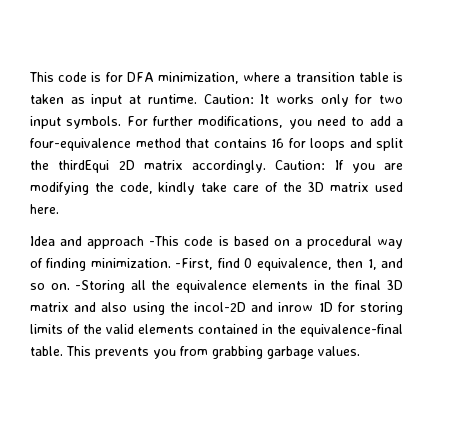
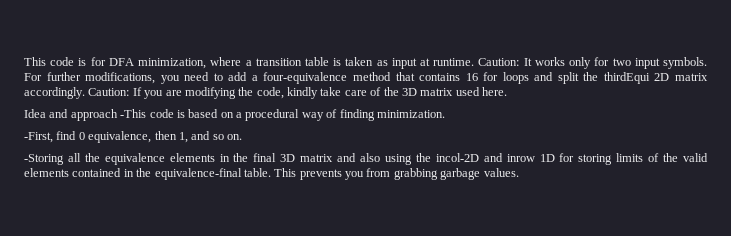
(171, 263) none -> (445, 114) //
(70, 286) none -> (242, 137) //

